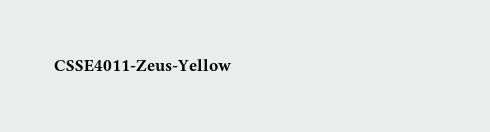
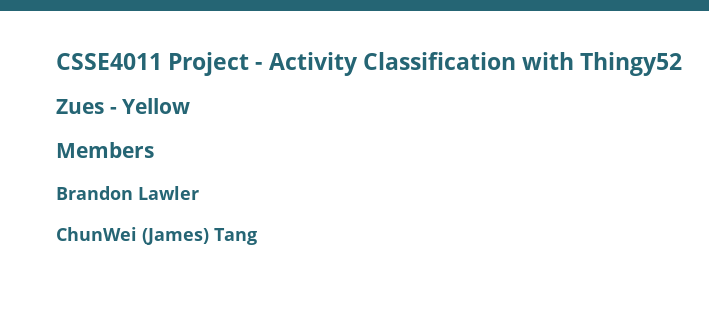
[54,59,232,72] CSSE4011-Zeus-Yellow -> [56,52,683,76] [56,98,191,114] [56,142,154,158] [56,186,199,200] [56,227,258,245] CSSE4011 Project - Activity Classification with Thingy52 // Zues - Yellow // Members // Brandon Lawler // ChunWei (James) Tang

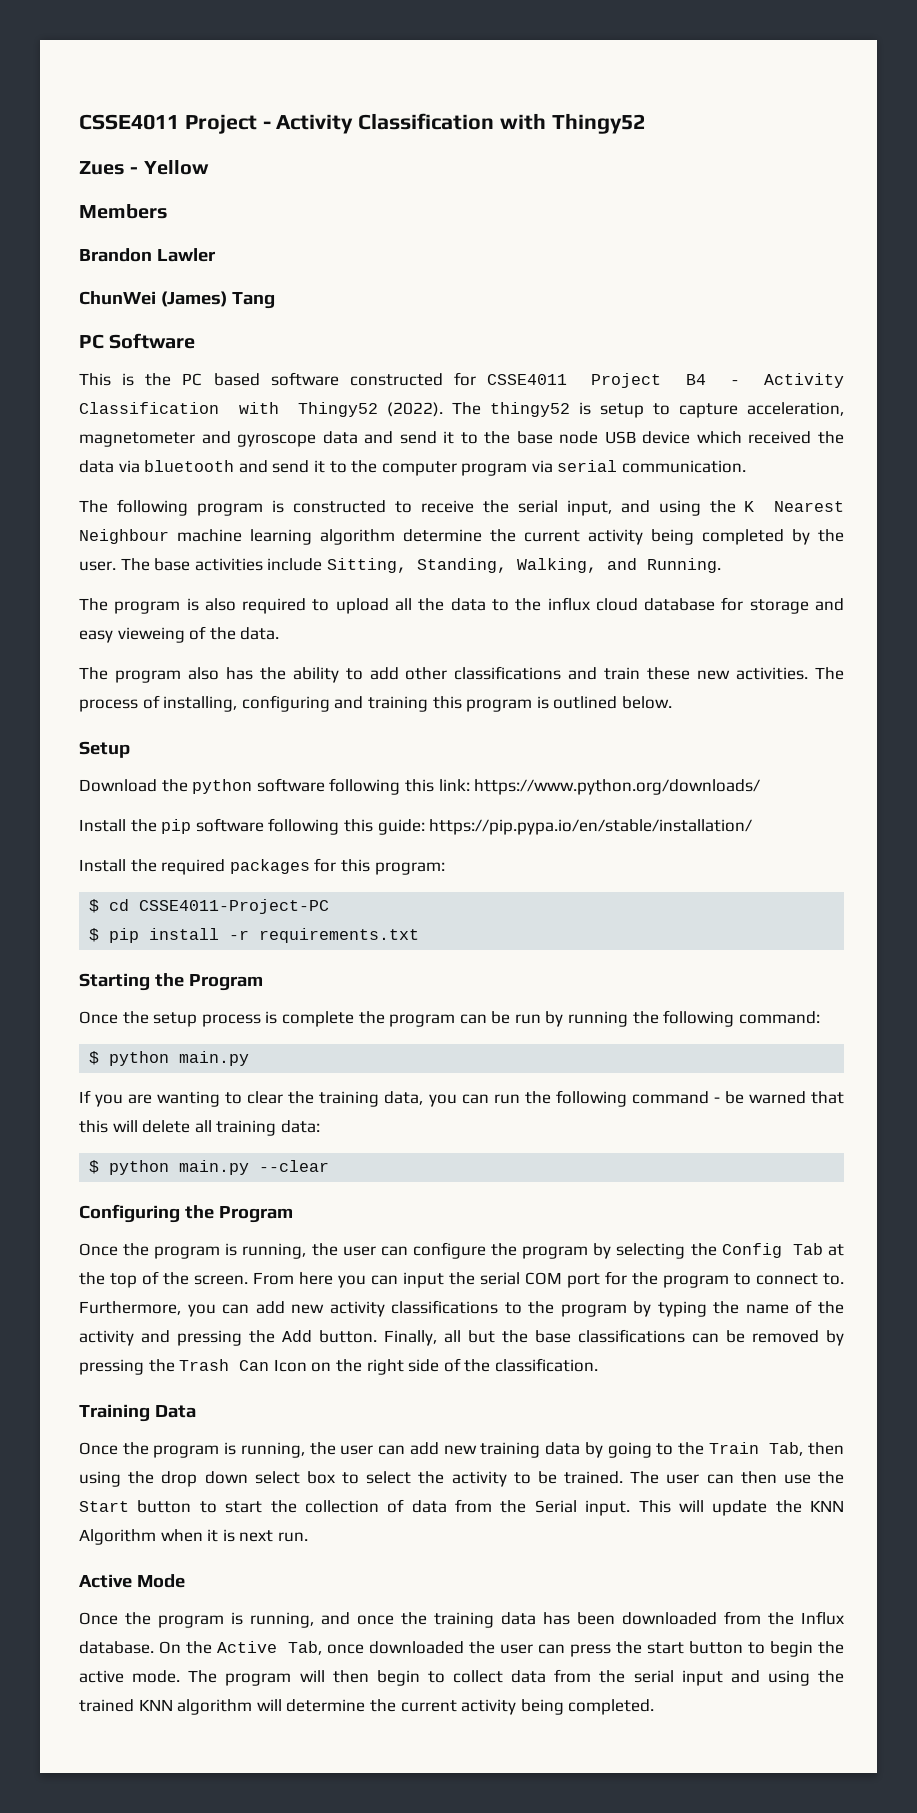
(258, 236) none -> [79,333,196,349] [79,372,845,388] [79,402,844,418] [79,431,844,447] [79,460,747,476] [79,499,844,516] [79,529,844,545] [79,558,721,573] [79,597,844,614] [79,626,280,643] [79,666,844,683] [79,695,672,712] [79,741,130,758] [79,778,761,795] [79,818,753,835] [79,858,445,875] [89,899,330,914] [89,928,420,943] [79,973,263,991] [79,1010,820,1027] [89,1051,250,1066] [79,1090,844,1107] [79,1120,320,1136] [89,1160,330,1175] [79,1204,293,1223] [79,1242,845,1259] [79,1271,844,1288] [79,1300,844,1317] [79,1329,844,1346] [79,1358,598,1375] [79,1404,196,1422] [79,1442,844,1458] [79,1471,844,1487] [79,1499,844,1516] [79,1529,308,1545] [79,1574,185,1588] [79,1611,844,1628] [79,1641,844,1657] [79,1669,844,1686] [79,1699,655,1715] // PC Software // This is the PC based software constructed for CSSE4011 Project B4 - Activity Classification with Thingy52 (2022). The thingy52 is setup to capture acceleration, magnetometer and gyroscope data and send it to the base node USB device which received the data via bluetooth and send it to the computer program via serial communication. // The following program is constructed to receive the serial input, and using the K Nearest Neighbour machine learning algorithm determine the current activity being completed by the user. The base activities include Sitting, Standing, Walking, and Running. // The program is also required to upload all the data to the influx cloud database for storage and easy vieweing of the data. // The program also has the ability to add other classifications and train these new activities. The process of installing, configuring and training this program is outlined below. // Setup // Download the python software following this link: https://www.python.org/downloads/ // Install the pip software following this guide: https://pip.pypa.io/en/stable/installation/ // Install the required packages for this program: // $ cd CSSE4011-Project-PC // $ pip install -r requirements.txt // Starting the Program // Once the setup process is complete the program can be run by running the following command: // $ python main.py // If you are wanting to clear the training data, you can run the following command - be warned that this will delete all training data: // $ python main.py --clear // Configuring the Program // Once the program is running, the user can configure the program by selecting the Config Tab at the top of the screen. From here you can input the serial COM port for the program to connect to. Furthermore, you can add new activity classifications to the program by typing the name of the activity and pressing the Add button. Finally, all but the base classifications can be removed by pressing the Trash Can Icon on the right side of the classification. // Training Data // Once the program is running, the user can add new training data by going to the Train Tab, then using the drop down select box to select the activity to be trained. The user can then use the Start button to start the collection of data from the Serial input. This will update the KNN Algorithm when it is next run. // Active Mode // Once the program is running, and once the training data has been downloaded from the Influx database. On the Active Tab, once downloaded the user can press the start button to begin the active mode. The program will then begin to collect data from the serial input and using the trained KNN algorithm will determine the current activity being completed.

